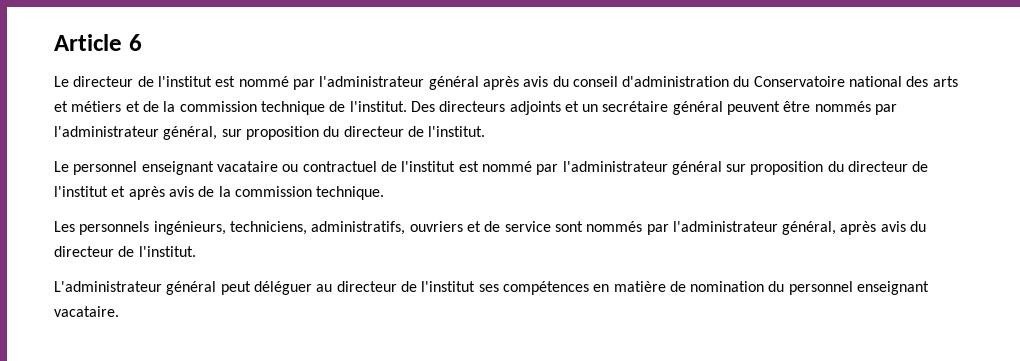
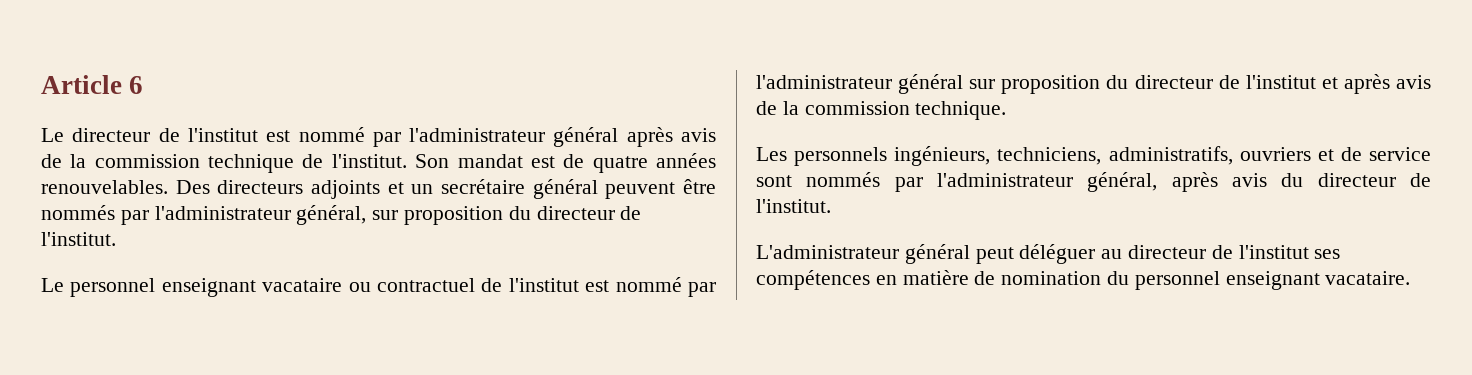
[552,76,958,87] [54,101,140,112] du conseil d'administration du Conservatoire national des arts et métiers et -> (716, 135) none
(407, 106) none -> [415,153,717,173] [41,180,168,194] Son mandat est de quatre années renouvelables.

